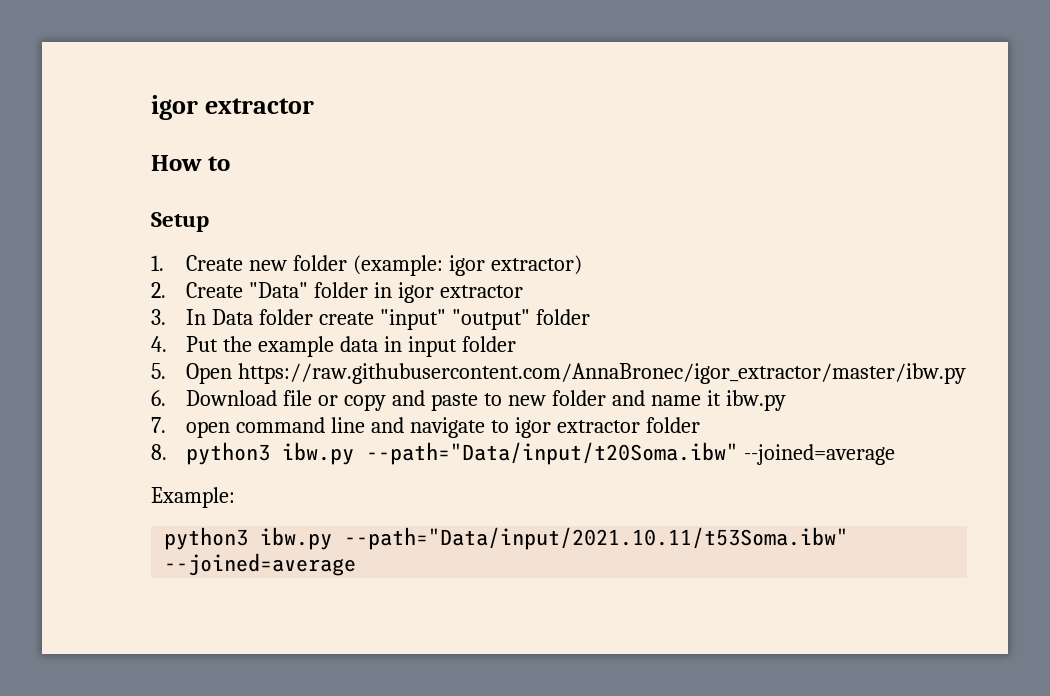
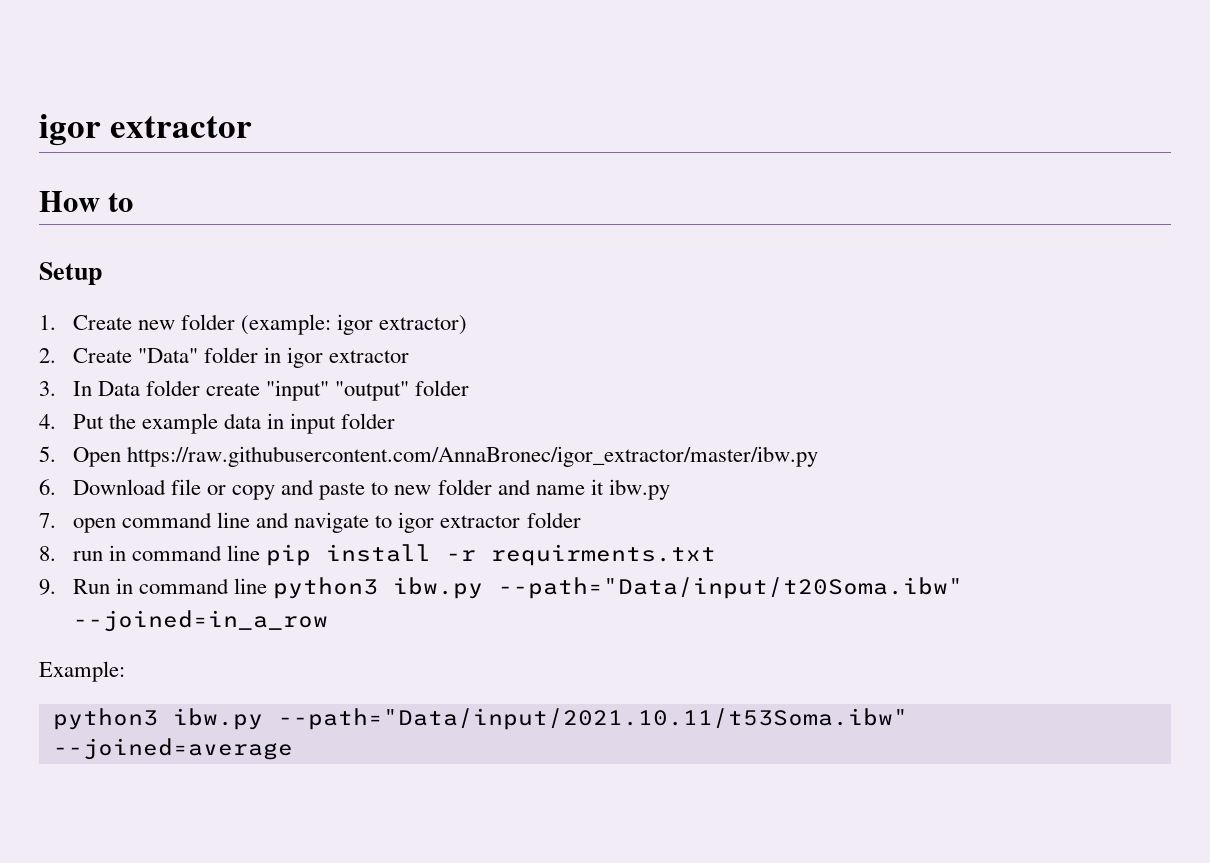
(167, 452) none -> [72,544,717,566] [39,578,268,595] run in command line pip install -r requirments.txt // 9. Run in command line
[744,444,896,465] --joined=average -> [72,610,328,632] --joined=in_a_row

